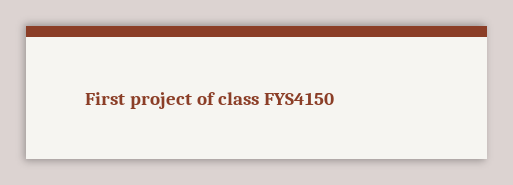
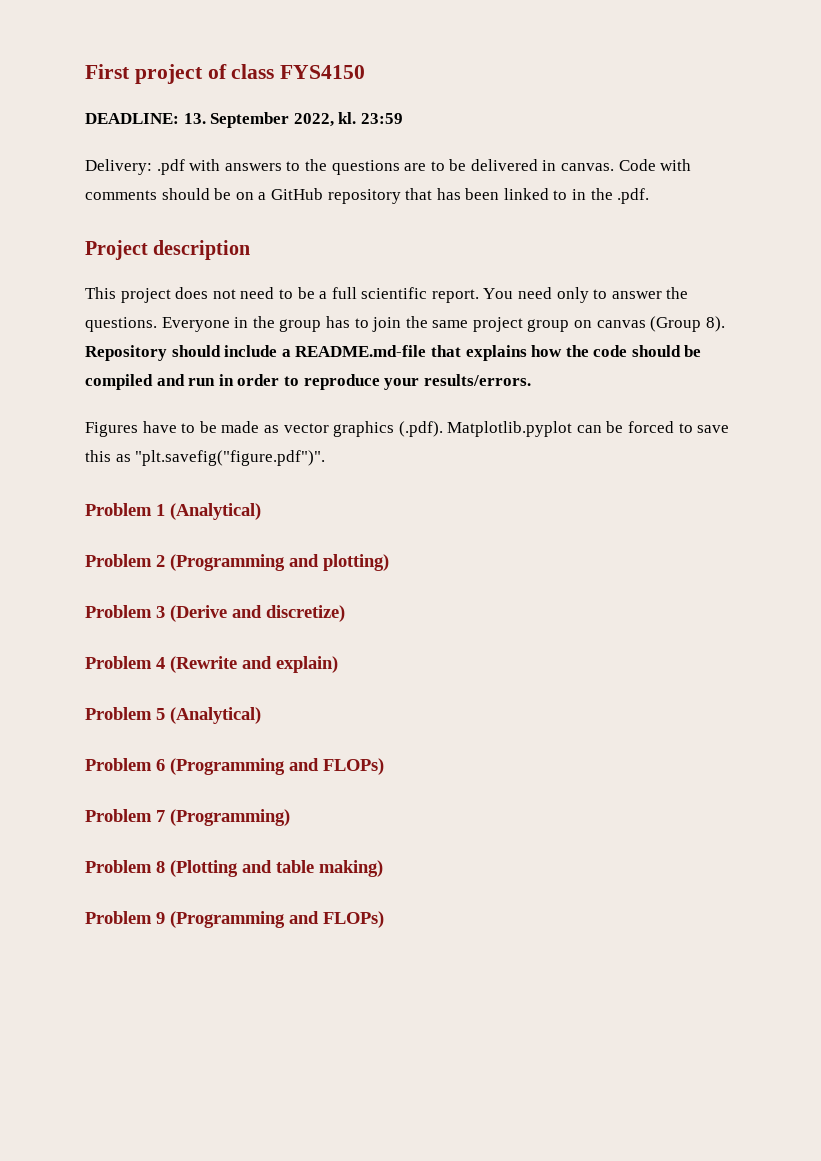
(334, 98) none -> [85,112,403,128] [85,159,692,175] [85,188,650,204] [85,240,251,260] [85,287,689,303] [85,316,725,332] [85,345,702,361] [85,374,531,390] [85,421,730,437] [85,450,326,466] [85,503,261,520] [85,554,389,571] [85,605,345,622] [85,656,338,673] [85,707,261,724] [85,758,384,775] [85,809,290,826] [85,860,383,877] [85,911,384,928] // DEADLINE: 13. September 2022, kl. 23:59 // Delivery: .pdf with answers to the questions are to be delivered in canvas. Code with comments should be on a GitHub repository that has been linked to in the .pdf. // Project description // This project does not need to be a full scientific report. You need only to answer the questions. Everyone in the group has to join the same project group on canvas (Group 8). Repository should include a README.md-file that explains how the code should be compiled and run in order to reproduce your results/errors. // Figures have to be made as vector graphics (.pdf). Matplotlib.pyplot can be forced to save this as "plt.savefig("figure.pdf")". // Problem 1 (Analytical) // Problem 2 (Programming and plotting) // Problem 3 (Derive and discretize) // Problem 4 (Rewrite and explain) // Problem 5 (Analytical) // Problem 6 (Programming and FLOPs) // Problem 7 (Programming) // Problem 8 (Plotting and table making) // Problem 9 (Programming and FLOPs)

